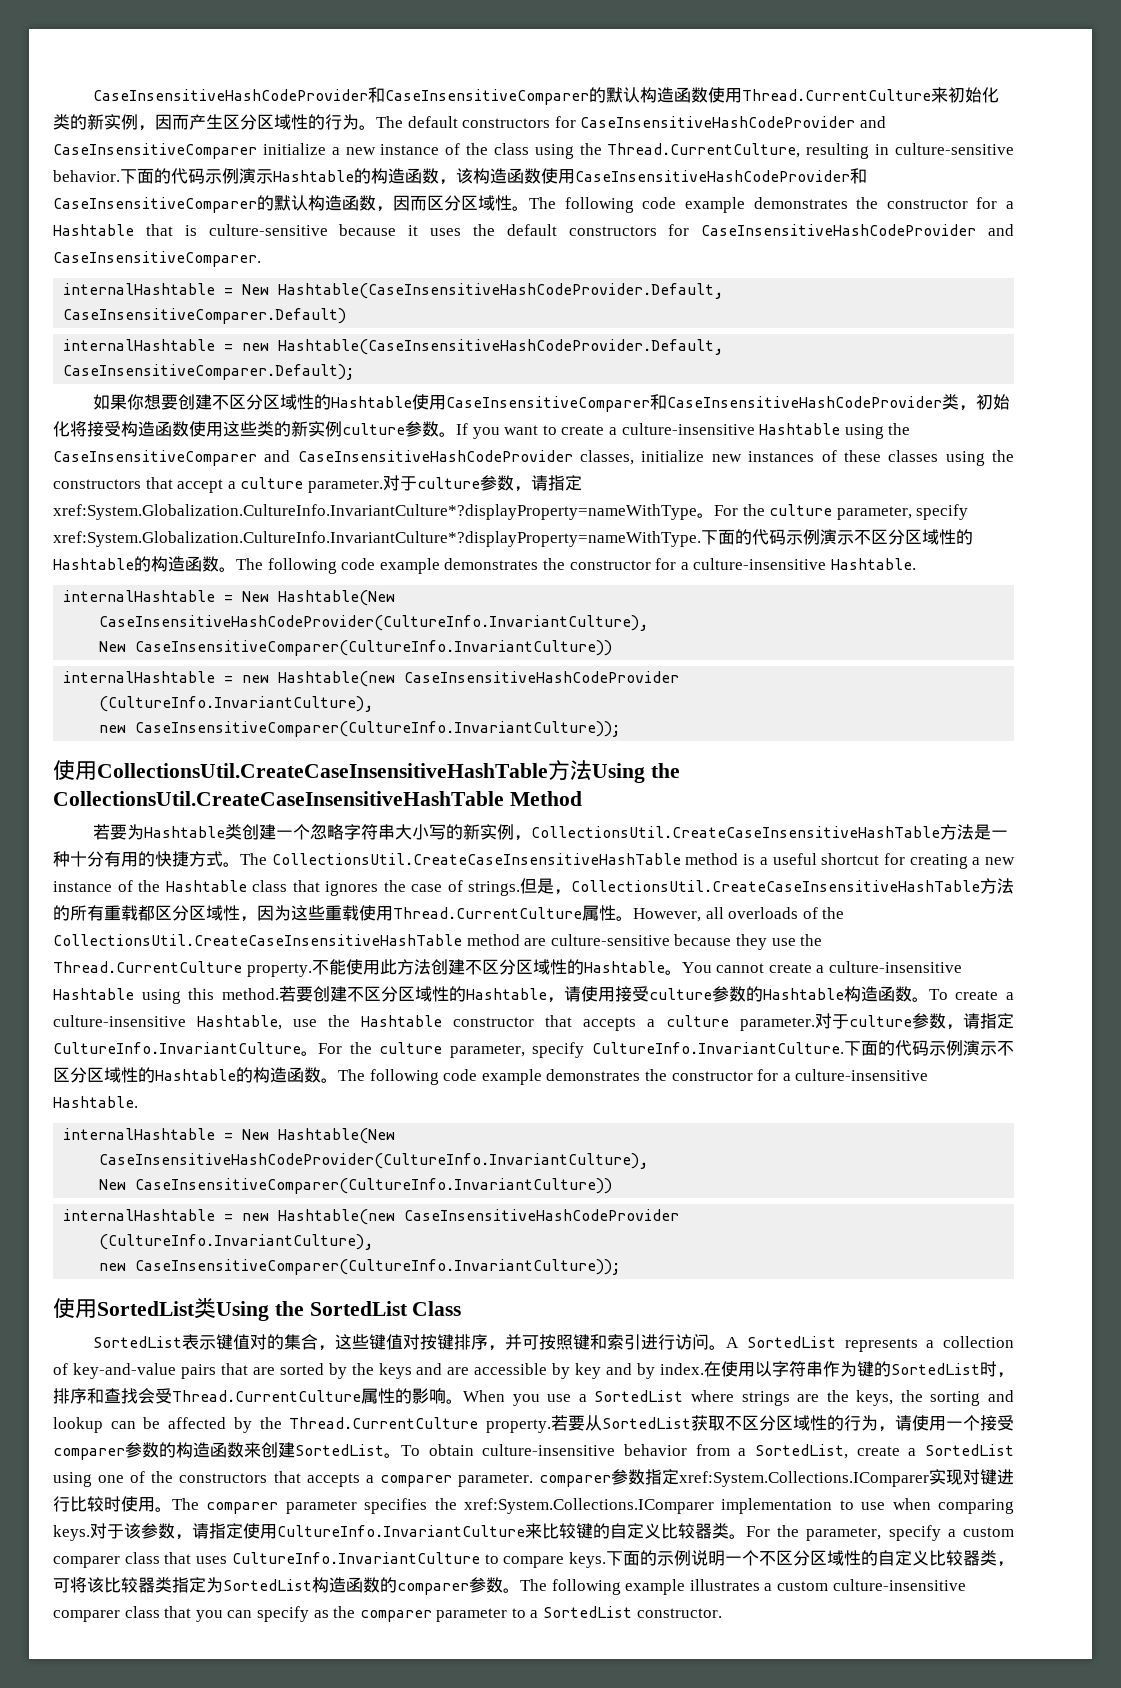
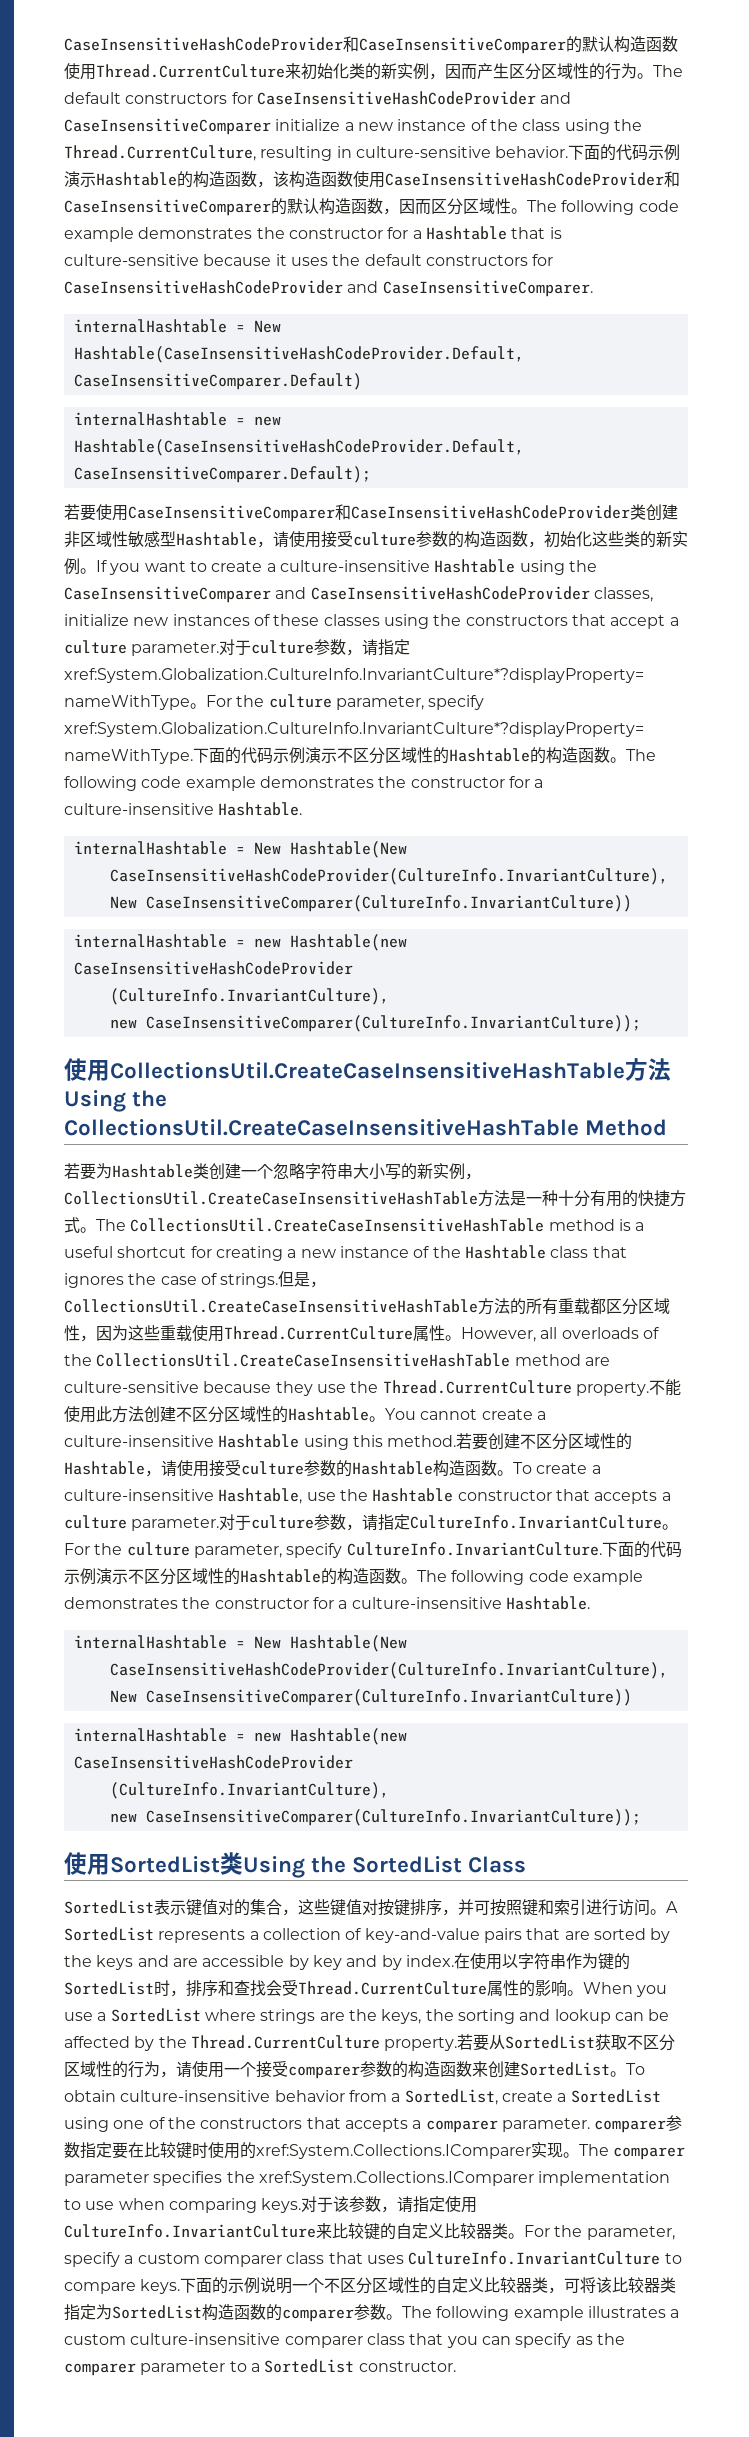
[93,394,1011,412] [53,421,223,437] 如果你想要创建不区分区域性的Hashtable使用CaseInsensitiveComparer和CaseInsensitiveHashCodeProvider类，初始化将接受构造函数使用 -> [64,504,678,522] [64,531,592,548] 若要使用CaseInsensitiveComparer和CaseInsensitiveHashCodeProvider类创建非区域性敏感型Hashtable，请使用接受culture参数的构造函数，初始化
[342,421,439,437] culture参数 -> (80, 566) none
[679,1469,1015,1487] [53,1496,155,1512] xref:System.Collections.IComparer实现对键进行比较时使用 -> [112,2142,563,2159] 要在比较键时使用的xref:System.Collections.IComparer实现

